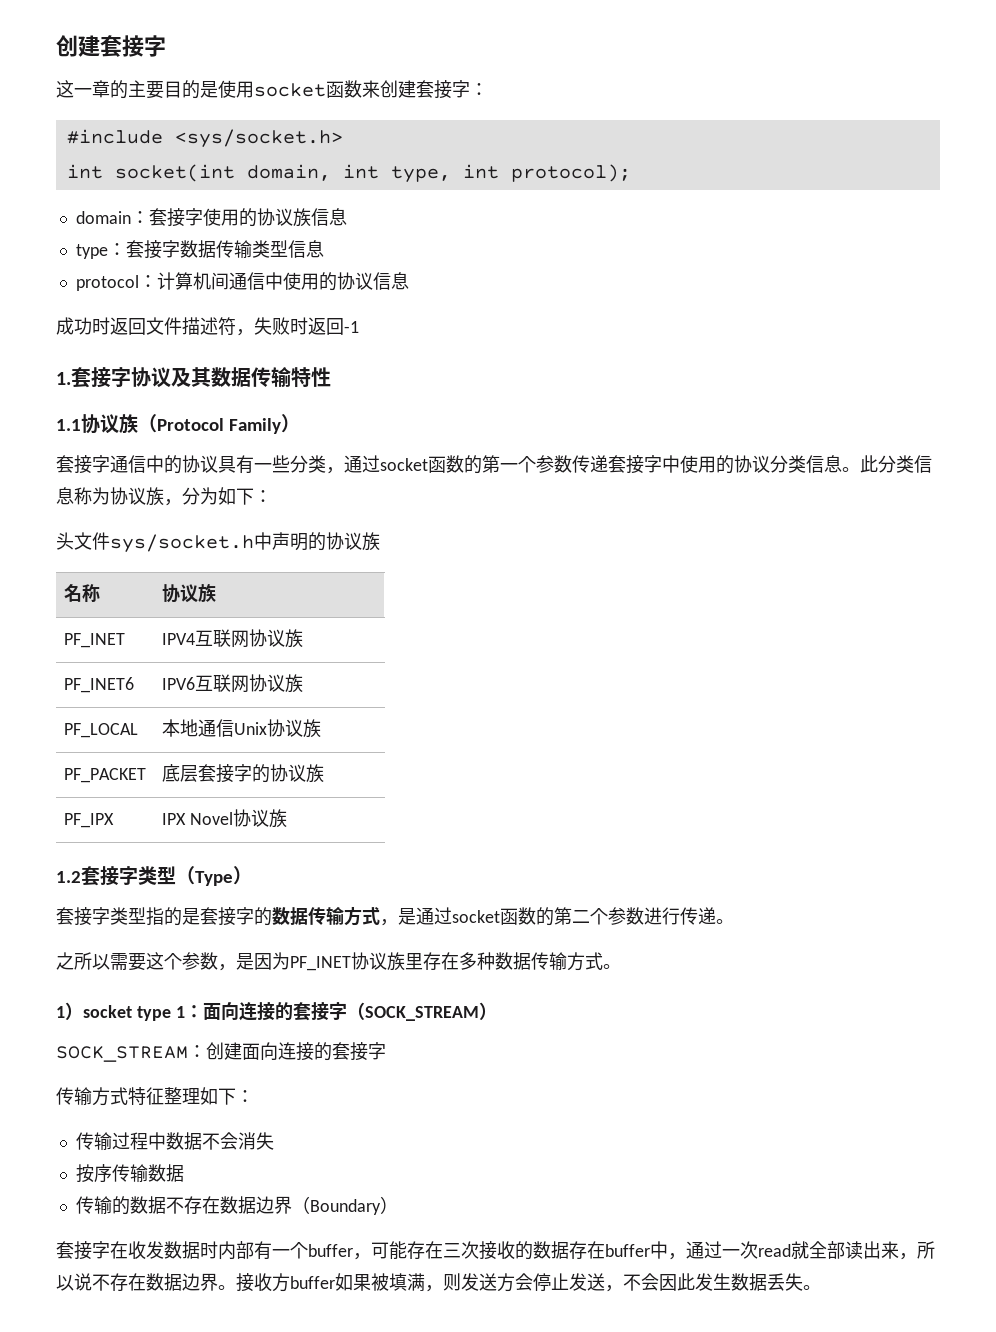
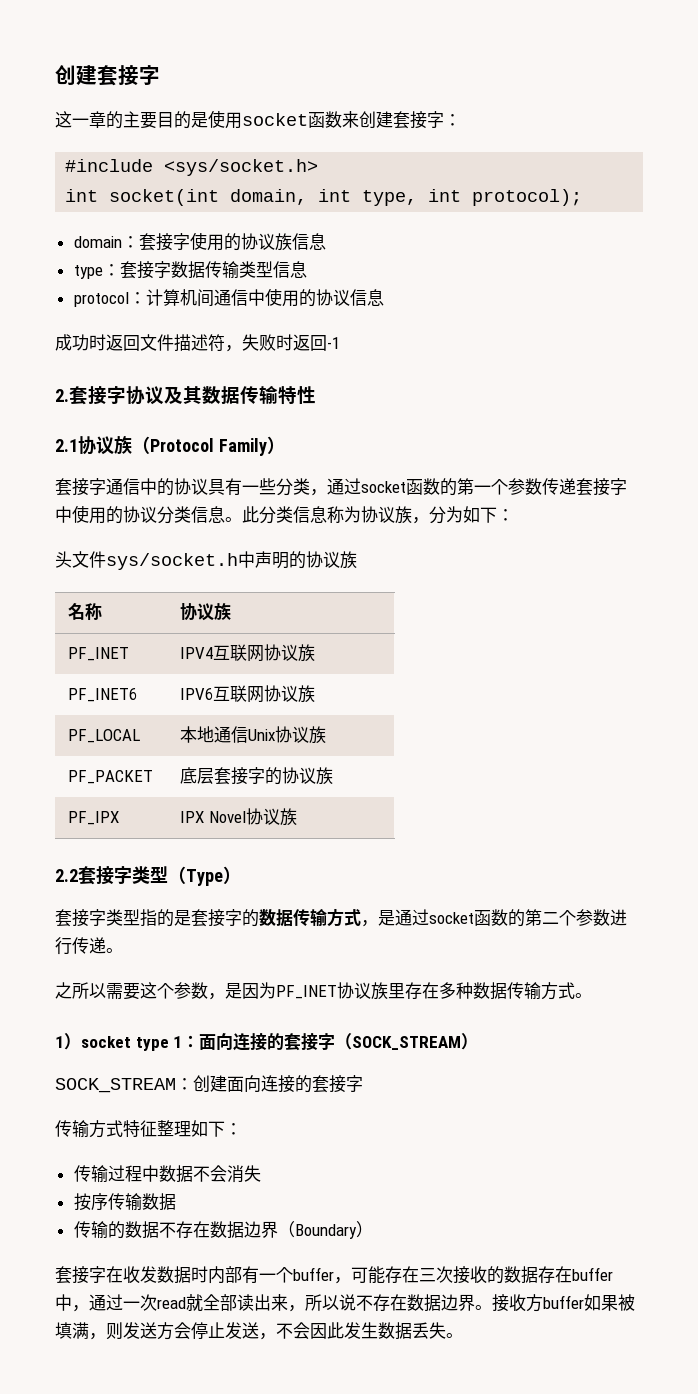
[56,372,71,385] 1. -> [55,389,69,402] 2.
[56,419,81,431] 1.1 -> [55,439,78,452] 2.1
[56,871,81,883] 1.2 -> [55,869,78,882] 2.2

